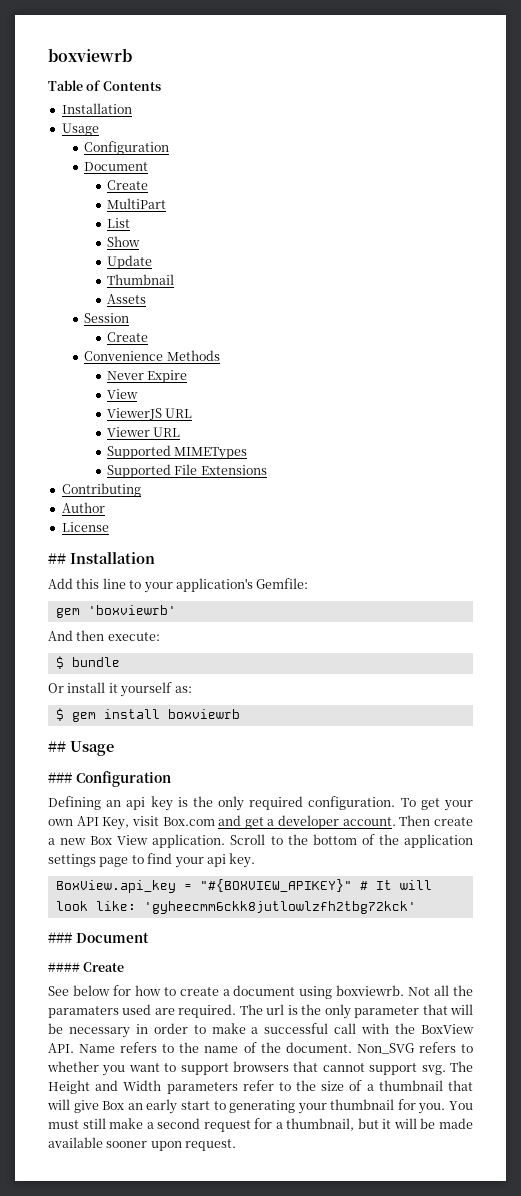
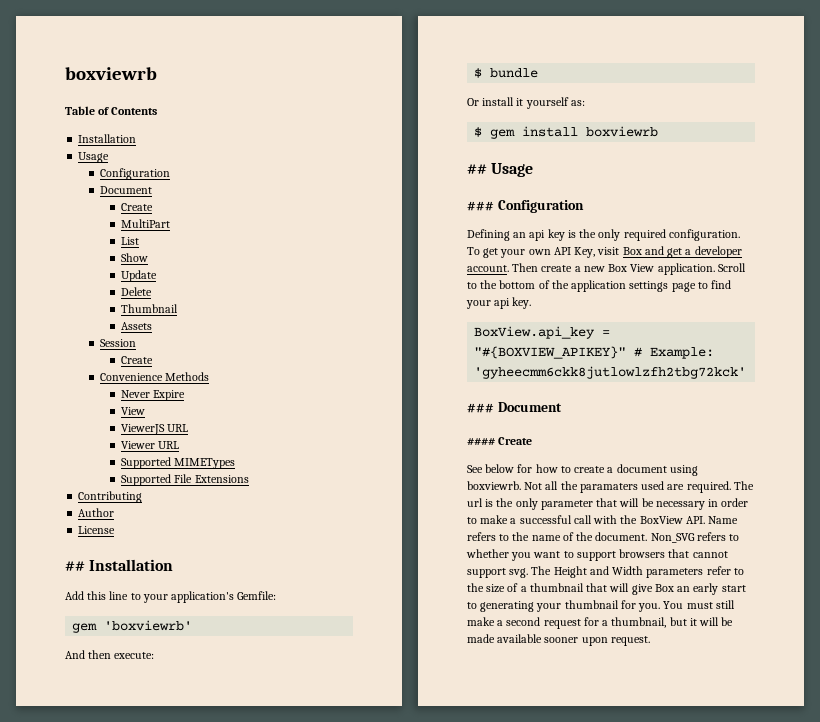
(152, 262) none -> [121,287,153,296] // Delete
[162,817,215,826] Box.com -> [622,247,642,255] Box
[375,880,432,890] [55,901,136,911] It will look like: -> [650,347,715,359] Example:

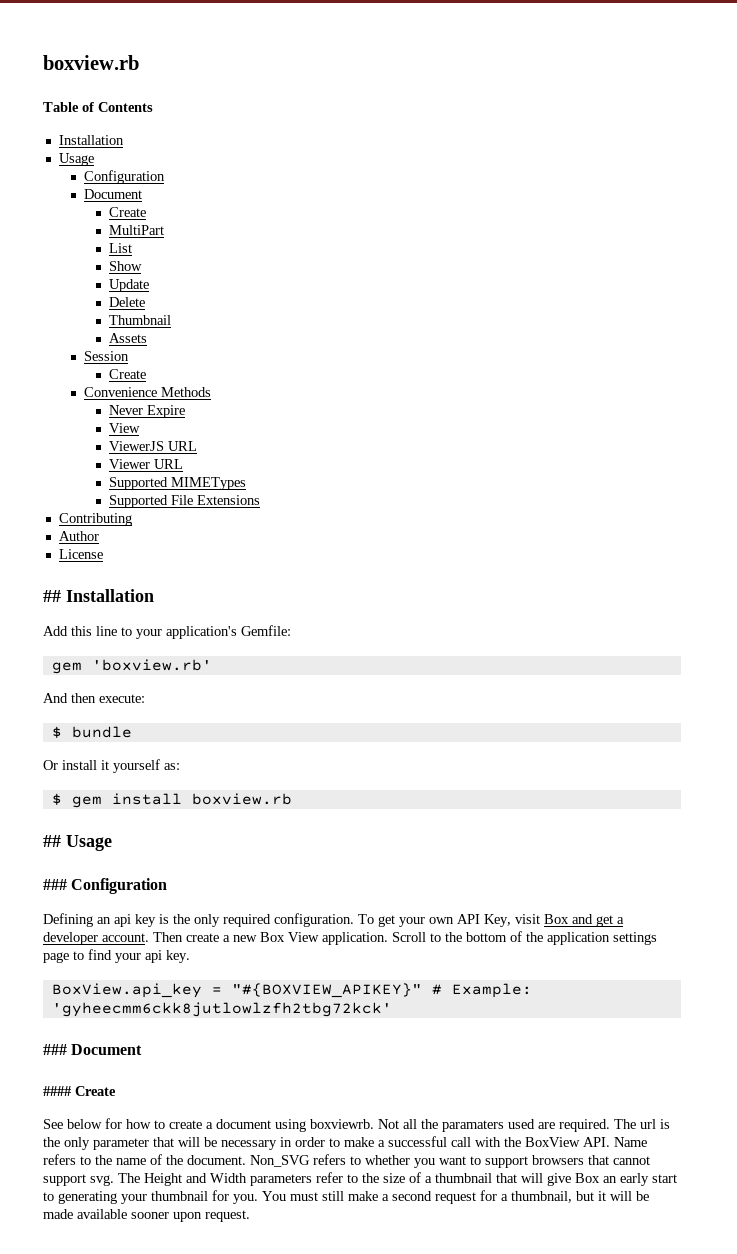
[65,67,157,80] boxviewrb -> [43,55,139,70] boxview.rb
[104,620,193,631] 'boxviewrb' -> [91,659,212,671] 'boxview.rb'
[586,126,659,137] boxviewrb -> [191,793,292,805] boxview.rb

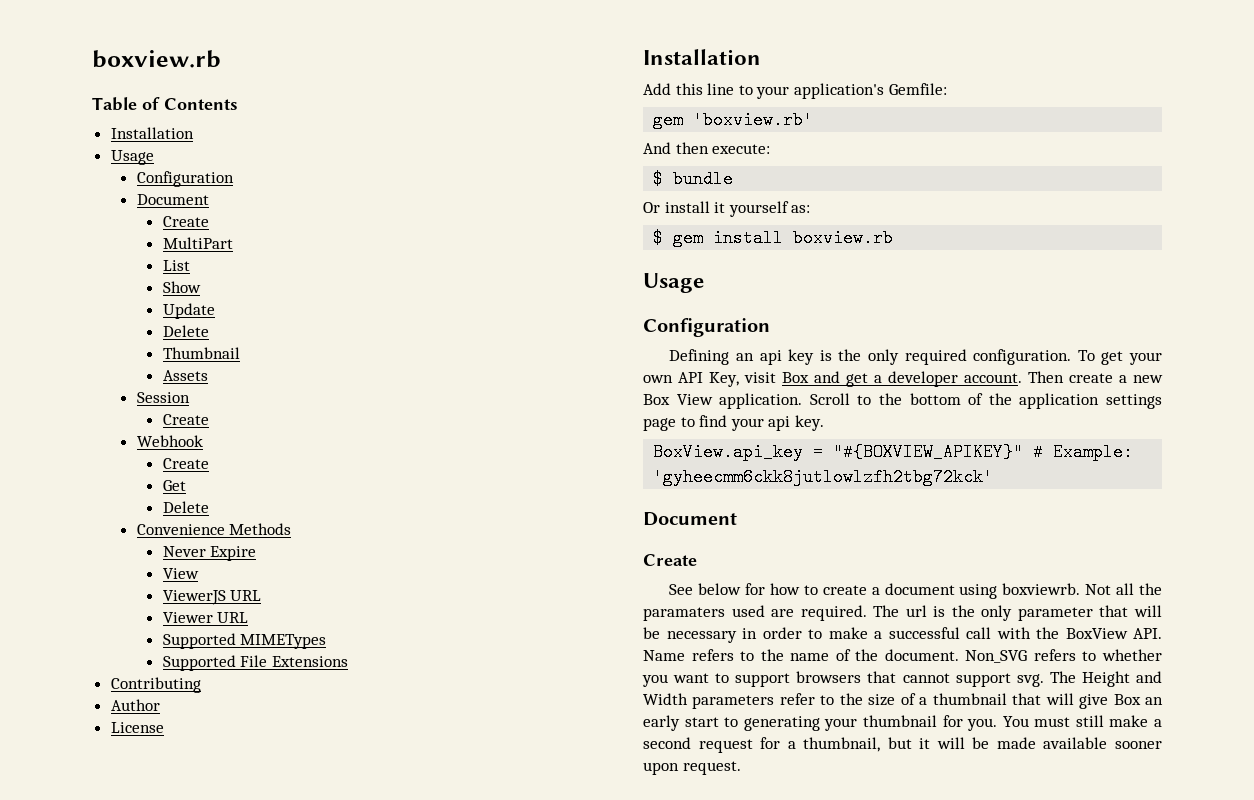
(147, 374) none -> [136,435,203,447] [162,458,209,469] [162,480,186,491] [162,501,209,513] // Webhook // Create // Get // Delete
[43,590,61,602] ## -> (164, 727) none
[43,835,112,851] [43,879,67,890] ## Usage // ### -> [643,273,704,293] Usage //
[43,1044,143,1055] [43,1086,72,1096] ### Document // #### -> [643,512,737,526] Document //

